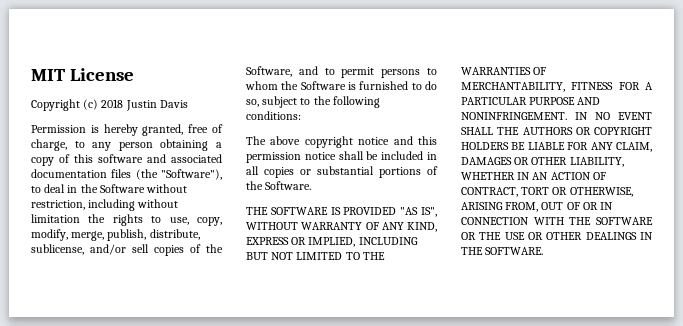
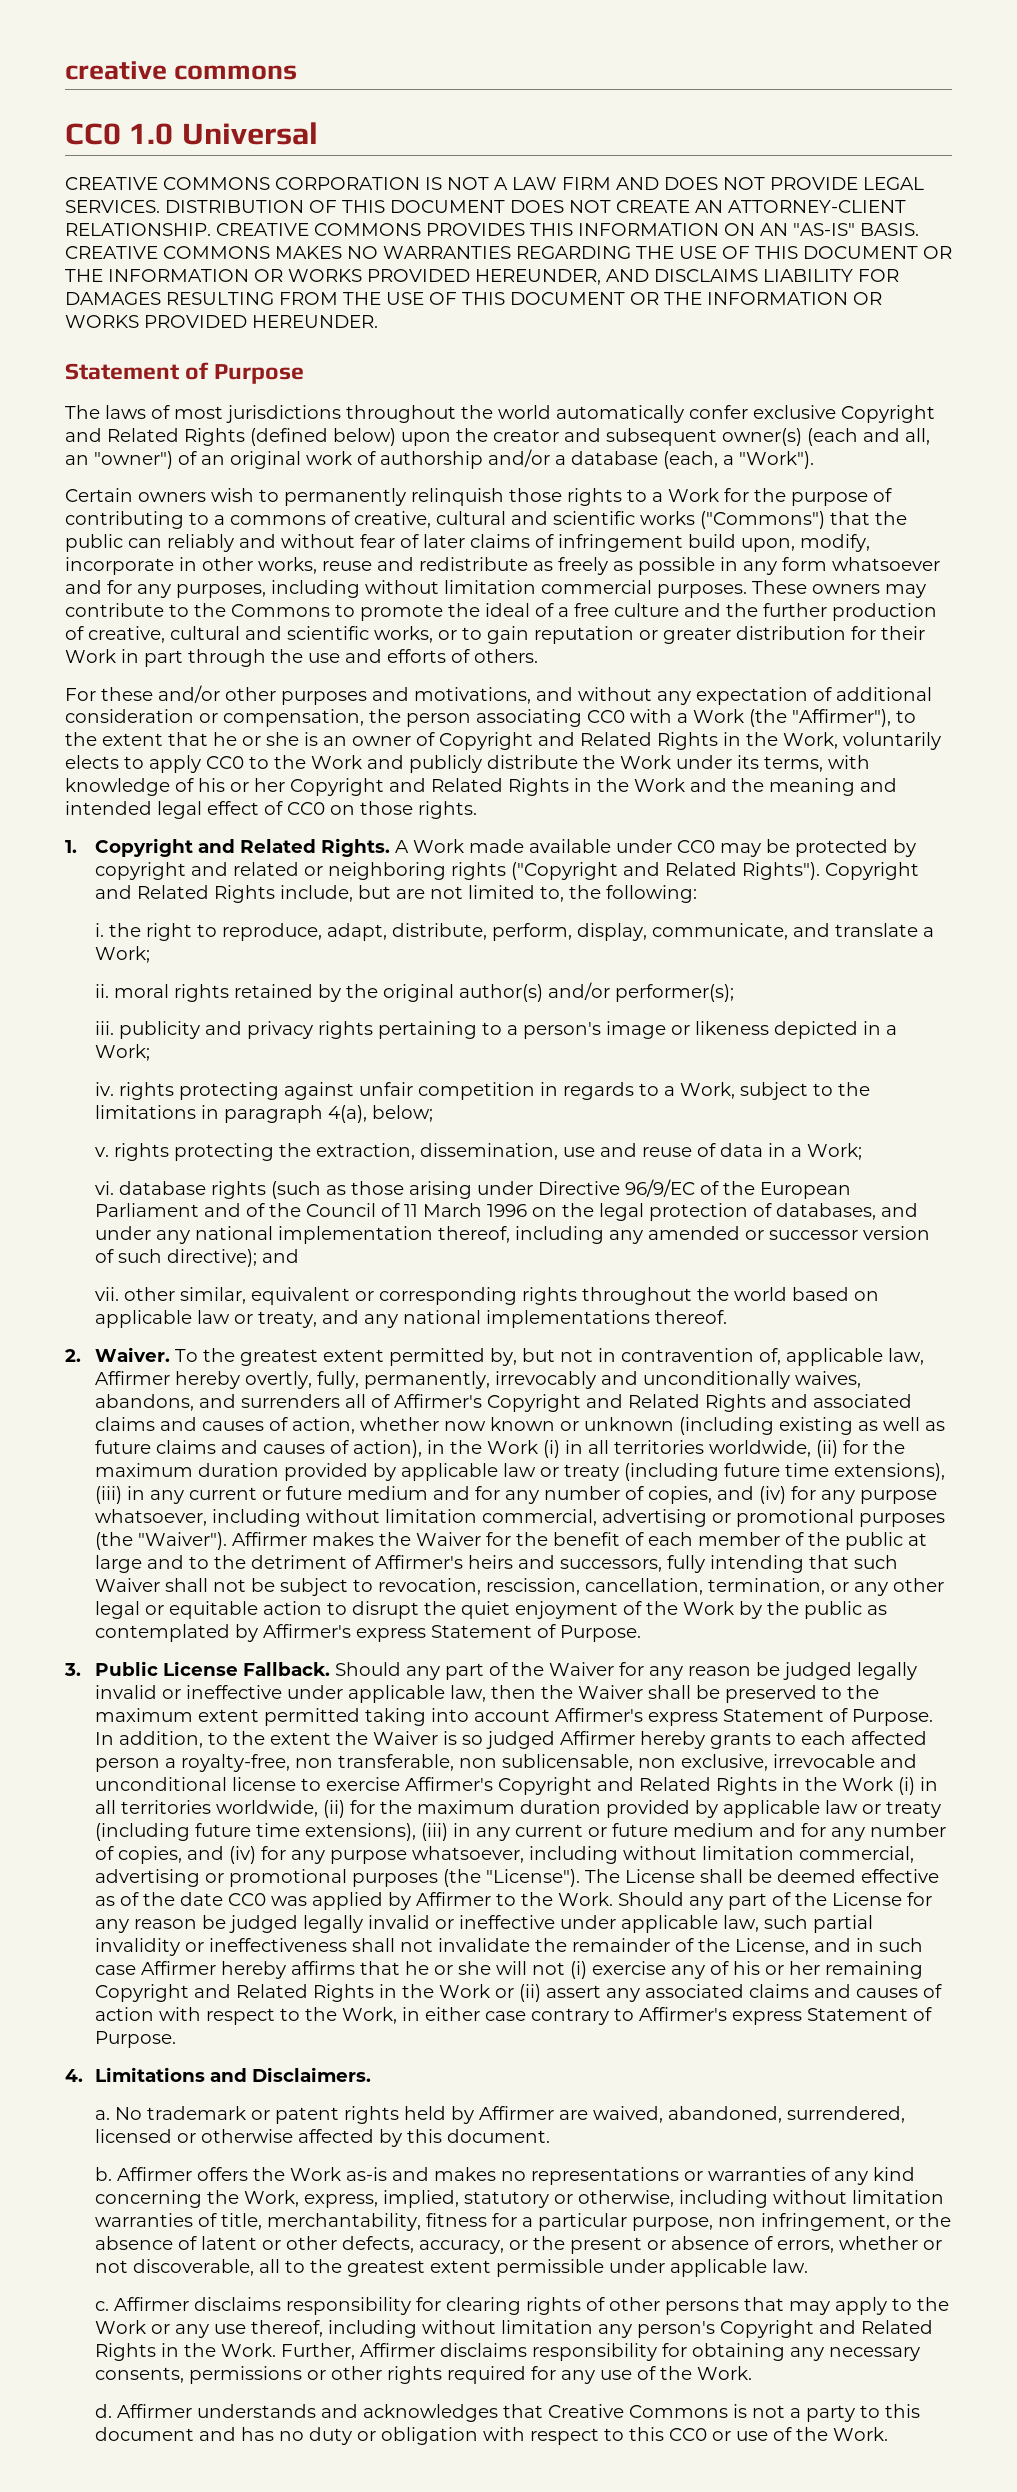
[31,68,134,81] [31,99,188,111] [31,124,223,136] [31,139,222,151] [31,154,222,166] [31,169,222,180] [31,184,188,193] [31,199,179,211] [31,214,222,226] [31,229,200,241] [31,244,223,256] [246,66,437,78] [245,81,437,90] [246,96,380,108] [246,111,301,120] [246,136,437,148] [246,151,437,163] [246,166,438,178] [246,181,312,190] [246,207,437,217] [246,222,437,232] [246,237,418,247] [246,252,385,260] [461,67,547,75] [461,82,653,92] [461,97,601,105] [461,112,652,120] [461,127,652,135] [461,142,652,152] [461,157,624,167] [461,172,606,180] [461,187,633,197] [461,202,614,212] [461,217,653,225] [461,232,653,240] [461,247,544,255] MIT License // Copyright (c) 2018 Justin Davis // Permission is hereby granted, free of charge, to any person obtaining a copy of this software and associated documentation files (the "Software"), to deal in the Software without restriction, including without limitation the rights to use, copy, modify, merge, publish, distribute, sublicense, and/or sell copies of the Software, and to permit persons to whom the Software is furnished to do so, subject to the following conditions: // The above copyright notice and this permission notice shall be included in all copies or substantial portions of the Software. // THE SOFTWARE IS PROVIDED "AS IS", WITHOUT WARRANTY OF ANY KIND, EXPRESS OR IMPLIED, INCLUDING BUT NOT LIMITED TO THE WARRANTIES OF MERCHANTABILITY, FITNESS FOR A PARTICULAR PURPOSE AND NONINFRINGEMENT. IN NO EVENT SHALL THE AUTHORS OR COPYRIGHT HOLDERS BE LIABLE FOR ANY CLAIM, DAMAGES OR OTHER LIABILITY, WHETHER IN AN ACTION OF CONTRACT, TORT OR OTHERWISE, ARISING FROM, OUT OF OR IN CONNECTION WITH THE SOFTWARE OR THE USE OR OTHER DEALINGS IN THE SOFTWARE. -> [65,61,298,80] [65,122,318,145] [65,177,924,190] [65,200,906,213] [65,223,919,236] [65,246,952,259] [65,269,899,285] [65,292,882,305] [65,315,378,328] [65,362,305,384] [65,405,935,423] [65,428,930,446] [65,449,814,469] [65,488,892,506] [65,511,907,529] [65,534,870,552] [65,557,940,575] [65,580,926,598] [65,603,937,621] [65,626,925,644] [65,649,538,667] [65,685,932,705] [65,709,916,727] [65,732,941,750] [65,755,870,773] [65,778,897,796] [65,801,477,819] [65,838,916,857] [94,862,919,880] [94,885,697,903] [94,923,934,941] [94,946,150,963] [94,982,734,1002] [94,1021,897,1039] [94,1044,150,1061] [94,1082,870,1100] [94,1105,433,1123] [94,1143,862,1161] [94,1179,851,1199] [94,1203,918,1221] [94,1226,930,1244] [94,1249,299,1267] [94,1287,879,1305] [94,1310,727,1328] [65,1347,924,1366] [94,1371,861,1389] [94,1394,912,1412] [94,1417,945,1435] [94,1440,905,1458] [94,1463,945,1481] [94,1486,937,1504] [94,1509,945,1527] [94,1532,927,1550] [94,1555,898,1573] [94,1578,944,1596] [94,1601,887,1619] [94,1624,641,1642] [64,1661,917,1680] [94,1685,879,1703] [94,1708,933,1726] [94,1731,927,1749] [94,1754,917,1772] [94,1777,938,1795] [94,1800,941,1818] [94,1823,946,1841] [94,1846,914,1864] [94,1869,939,1887] [94,1892,932,1910] [94,1915,873,1933] [94,1938,923,1956] [94,1961,923,1979] [94,1984,942,2002] [94,2007,932,2025] [94,2031,176,2048] [65,2067,371,2082] [94,2106,905,2124] [94,2129,550,2147] [94,2167,915,2185] [94,2190,944,2208] [94,2213,951,2231] [94,2236,942,2254] [94,2259,808,2277] [94,2297,949,2315] [94,2320,933,2338] [94,2343,920,2361] [94,2366,752,2384] [94,2404,920,2422] [94,2427,888,2445] creative commons // CC0 1.0 Universal // CREATIVE COMMONS CORPORATION IS NOT A LAW FIRM AND DOES NOT PROVIDE LEGAL SERVICES. DISTRIBUTION OF THIS DOCUMENT DOES NOT CREATE AN ATTORNEY-CLIENT RELATIONSHIP. CREATIVE COMMONS PROVIDES THIS INFORMATION ON AN "AS-IS" BASIS. CREATIVE COMMONS MAKES NO WARRANTIES REGARDING THE USE OF THIS DOCUMENT OR THE INFORMATION OR WORKS PROVIDED HEREUNDER, AND DISCLAIMS LIABILITY FOR DAMAGES RESULTING FROM THE USE OF THIS DOCUMENT OR THE INFORMATION OR WORKS PROVIDED HEREUNDER. // Statement of Purpose // The laws of most jurisdictions throughout the world automatically confer exclusive Copyright and Related Rights (defined below) upon the creator and subsequent owner(s) (each and all, an "owner") of an original work of authorship and/or a database (each, a "Work"). // Certain owners wish to permanently relinquish those rights to a Work for the purpose of contributing to a commons of creative, cultural and scientific works ("Commons") that the public can reliably and without fear of later claims of infringement build upon, modify, incorporate in other works, reuse and redistribute as freely as possible in any form whatsoever and for any purposes, including without limitation commercial purposes. These owners may contribute to the Commons to promote the ideal of a free culture and the further production of creative, cultural and scientific works, or to gain reputation or greater distribution for their Work in part through the use and efforts of others. // For these and/or other purposes and motivations, and without any expectation of additional consideration or compensation, the person associating CC0 with a Work (the "Affirmer"), to the extent that he or she is an owner of Copyright and Related Rights in the Work, voluntarily elects to apply CC0 to the Work and publicly distribute the Work under its terms, with knowledge of his or her Copyright and Related Rights in the Work and the meaning and intended legal effect of CC0 on those rights. // 1. Copyright and Related Rights. A Work made available under CC0 may be protected by copyright and related or neighboring rights ("Copyright and Related Rights"). Copyright and Related Rights include, but are not limited to, the following: // i. the right to reproduce, adapt, distribute, perform, display, communicate, and translate a Work; // ii. moral rights retained by the original author(s) and/or performer(s); // iii. publicity and privacy rights pertaining to a person's image or likeness depicted in a Work; // iv. rights protecting against unfair competition in regards to a Work, subject to the limitations in paragraph 4(a), below; // v. rights protecting the extraction, dissemination, use and reuse of data in a Work; // vi. database rights (such as those arising under Directive 96/9/EC of the European Parliament and of the Council of 11 March 1996 on the legal protection of databases, and under any national implementation thereof, including any amended or successor version of such directive); and // vii. other similar, equivalent or corresponding rights throughout the world based on applicable law or treaty, and any national implementations thereof. // 2. Waiver. To the greatest extent permitted by, but not in contravention of, applicable law, Affirmer hereby overtly, fully, permanently, irrevocably and unconditionally waives, abandons, and surrenders all of Affirmer's Copyright and Related Rights and associated claims and causes of action, whether now known or unknown (including existing as well as future claims and causes of action), in the Work (i) in all territories worldwide, (ii) for the maximum duration provided by applicable law or treaty (including future time extensions), (iii) in any current or future medium and for any number of copies, and (iv) for any purpose whatsoever, including without limitation commercial, advertising or promotional purposes (the "Waiver"). Affirmer makes the Waiver for the benefit of each member of the public at large and to the detriment of Affirmer's heirs and successors, fully intending that such Waiver shall not be subject to revocation, rescission, cancellation, termination, or any other legal or equitable action to disrupt the quiet enjoyment of the Work by the public as contemplated by Affirmer's express Statement of Purpose. // 3. Public License Fallback. Should any part of the Waiver for any reason be judged legally invalid or ineffective under applicable law, then the Waiver shall be preserved to the maximum extent permitted taking into account Affirmer's express Statement of Purpose. In addition, to the extent the Waiver is so judged Affirmer hereby grants to each affected person a royalty-free, non transferable, non sublicensable, non exclusive, irrevocable and unconditional license to exercise Affirmer's Copyright and Related Rights in the Work (i) in all territories worldwide, (ii) for the maximum duration provided by applicable law or treaty (including future time extensions), (iii) in any current or future medium and for any number of copies, and (iv) for any purpose whatsoever, including without limitation commercial, advertising or promotional purposes (the "License"). The License shall be deemed effective as of the date CC0 was applied by Affirmer to the Work. Should any part of the License for any reason be judged legally invalid or ineffective under applicable law, such partial invalidity or ineffectiveness shall not invalidate the remainder of the License, and in such case Affirmer hereby affirms that he or she will not (i) exercise any of his or her remaining Copyright and Related Rights in the Work or (ii) assert any associated claims and causes of action with respect to the Work, in either case contrary to Affirmer's express Statement of Purpose. // 4. Limitations and Disclaimers. // a. No trademark or patent rights held by Affirmer are waived, abandoned, surrendered, licensed or otherwise affected by this document. // b. Affirmer offers the Work as-is and makes no representations or warranties of any kind concerning the Work, express, implied, statutory or otherwise, including without limitation warranties of title, merchantability, fitness for a particular purpose, non infringement, or the absence of latent or other defects, accuracy, or the present or absence of errors, whether or not discoverable, all to the greatest extent permissible under applicable law. // c. Affirmer disclaims responsibility for clearing rights of other persons that may apply to the Work or any use thereof, including without limitation any person's Copyright and Related Rights in the Work. Further, Affirmer disclaims responsibility for obtaining any necessary consents, permissions or other rights required for any use of the Work. // d. Affirmer understands and acknowledges that Creative Commons is not a party to this document and has no duty or obligation with respect to this CC0 or use of the Work.

